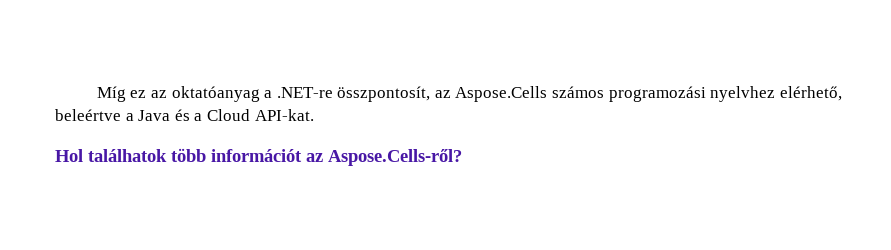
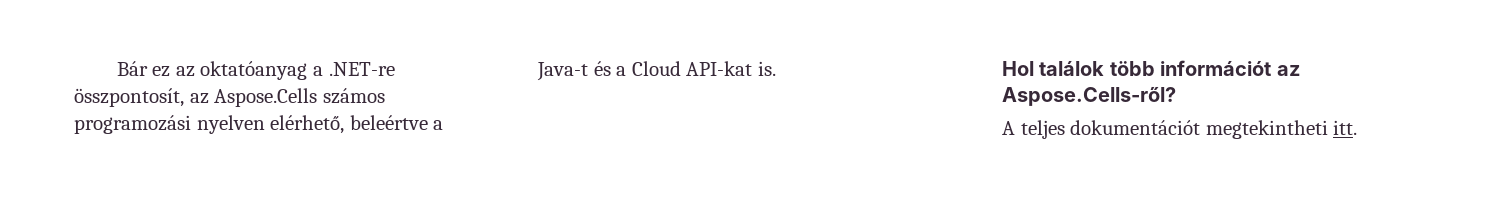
[96,86,126,102] Míg -> [116,61,148,76] Bár
[710,86,776,102] nyelvhez -> [196,115,265,134] nyelven
[138,110,171,121] Java -> [537,62,588,81] Java-t
[254,109,314,121] API-kat. -> [686,61,776,76] API-kat is.
[88,149,167,162] találhatok -> [1039,60,1105,76] találok
(462, 157) none -> [1002,120,1358,139] // A teljes dokumentációt megtekintheti itt.

